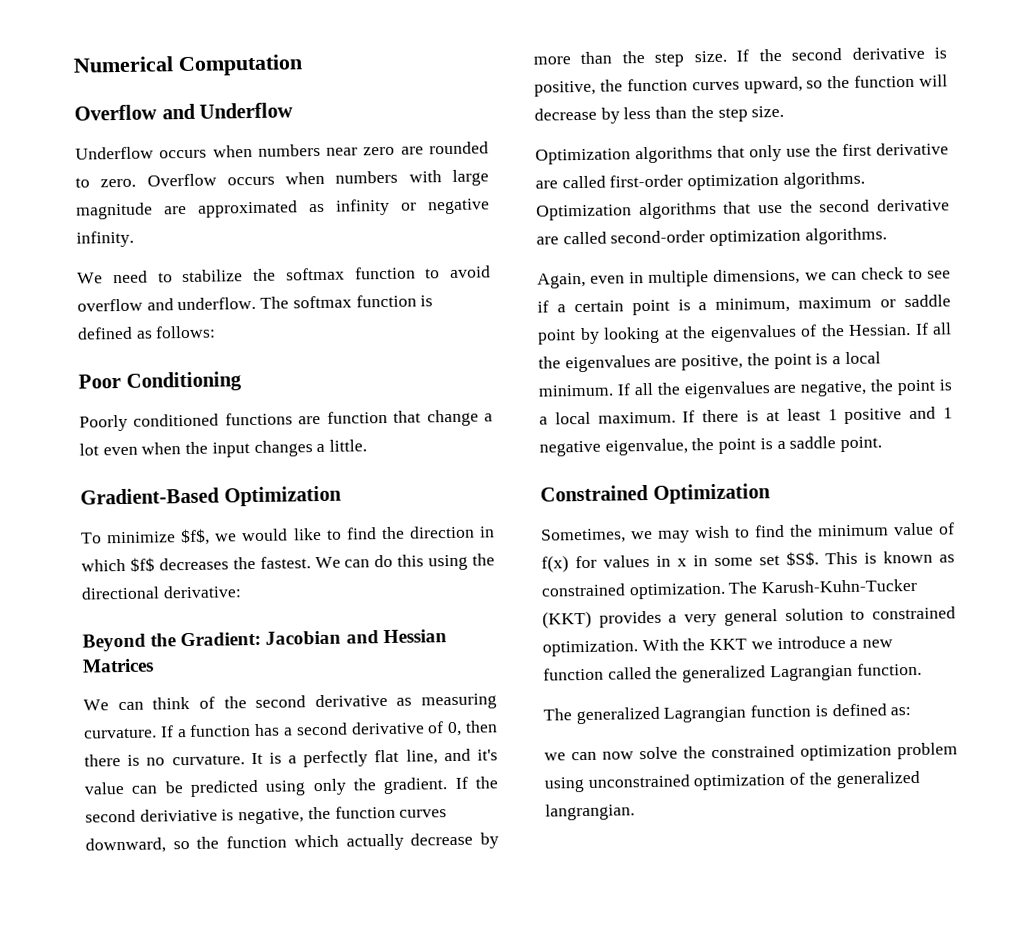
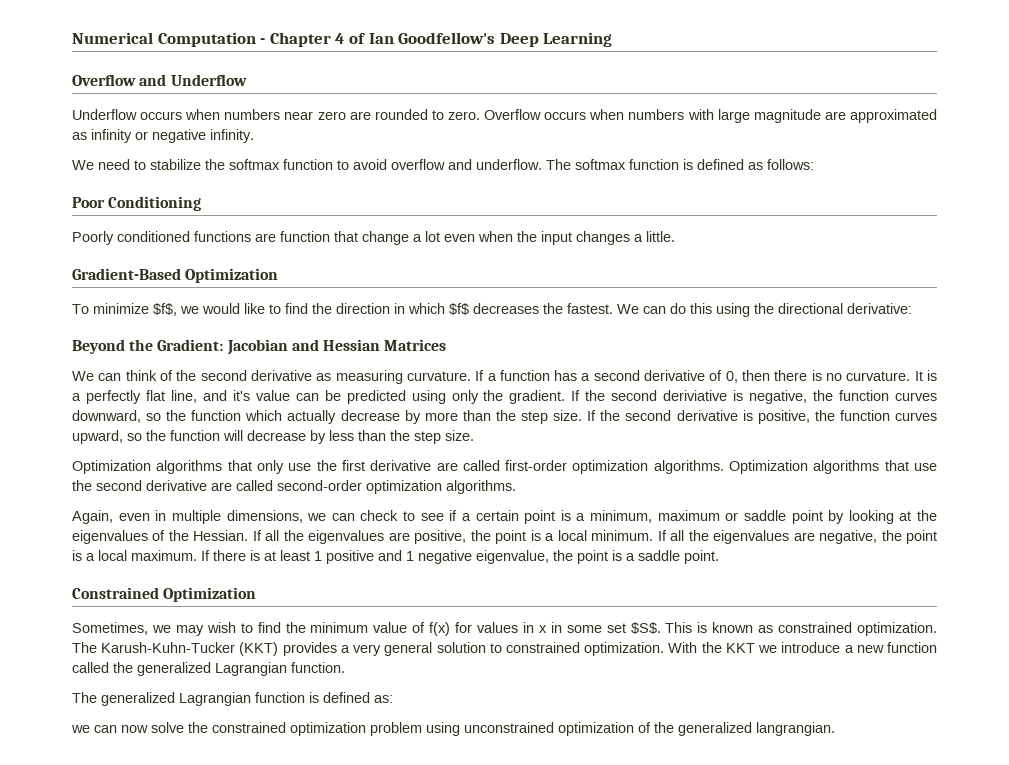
(303, 65) none -> [260,32,613,47] - Chapter 4 of Ian Goodfellow's Deep Learning

